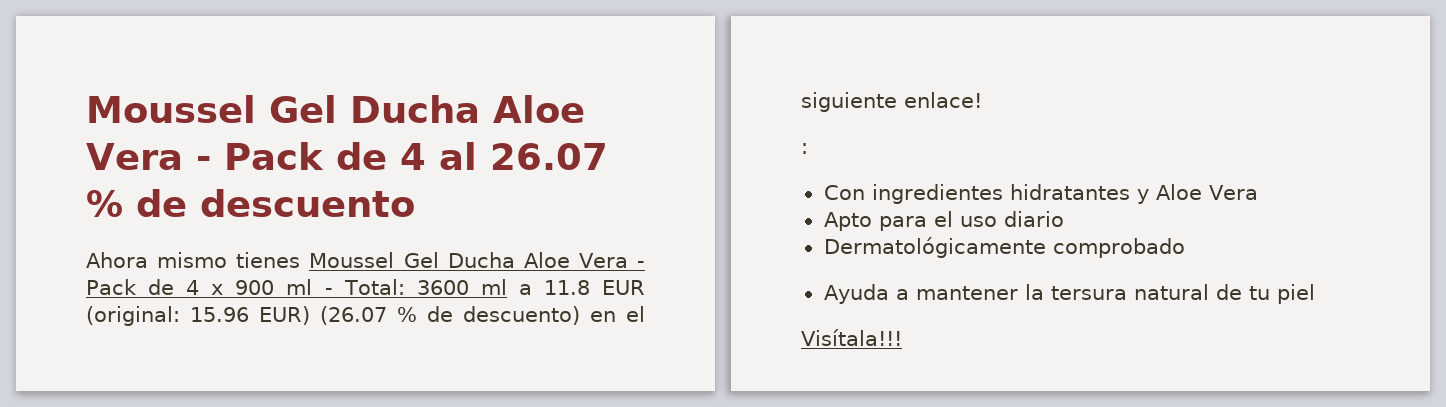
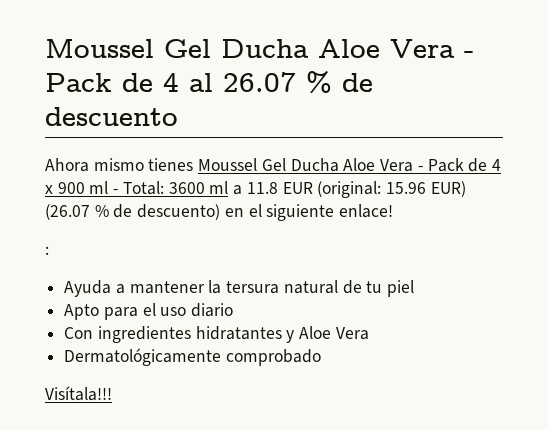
[823,184,1258,204] [823,211,1064,231] [823,237,1185,258] // Con ingredientes hidratantes y Aloe Vera // Apto para el uso diario // Dermatológicamente comprobado -> (49, 250) none
(1315, 294) none -> [64,303,234,320] [64,326,369,343] [64,348,321,366] // Apto para el uso diario // Con ingredientes hidratantes y Aloe Vera // Dermatológicamente comprobado

